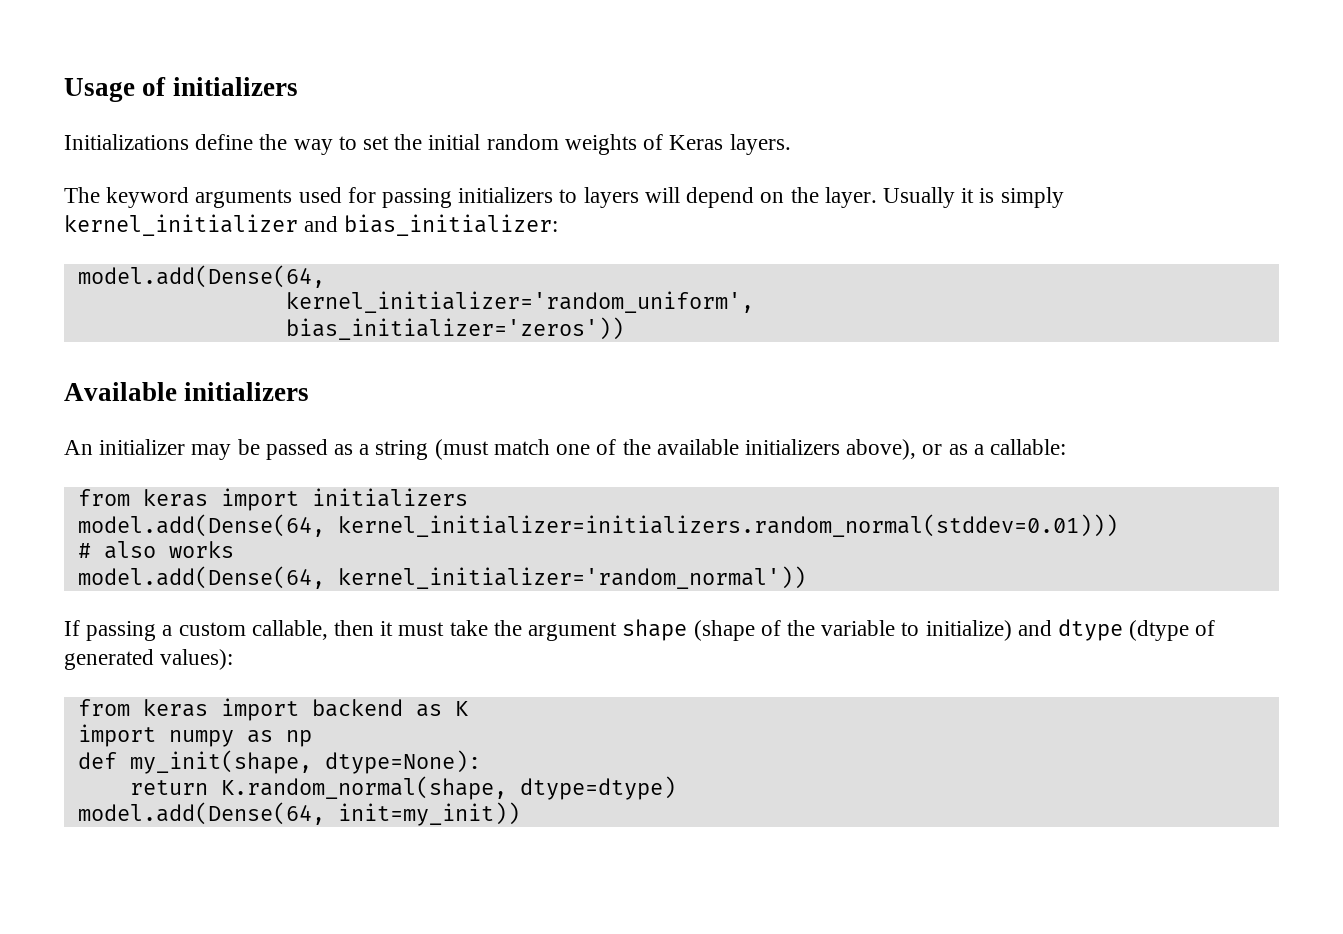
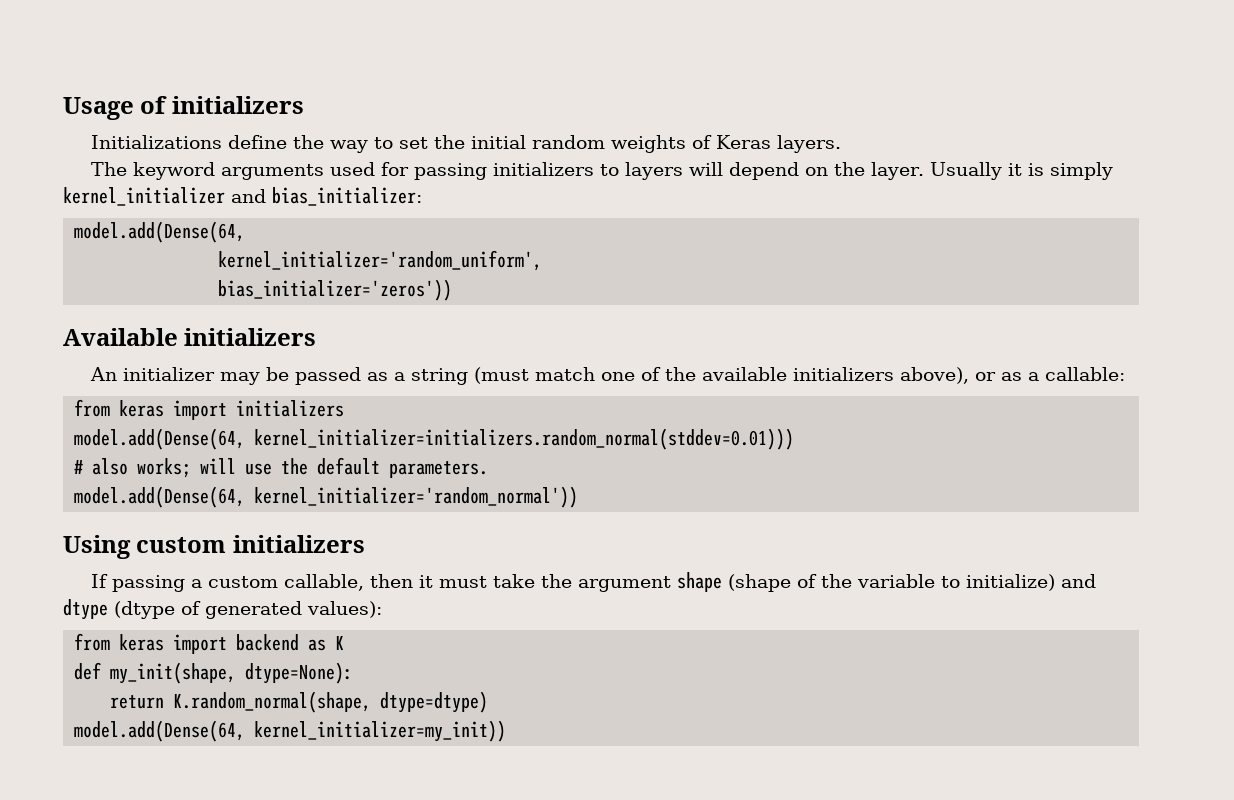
[168,541,234,558] works -> [137,457,489,478] works; will use the default parameters.
(806, 577) none -> [63,535,365,559] // Using custom initializers
[77,724,312,747] // import numpy as np -> (345, 643) none
[337,802,520,826] init=my_init)) -> [254,720,507,742] kernel_initializer=my_init))

